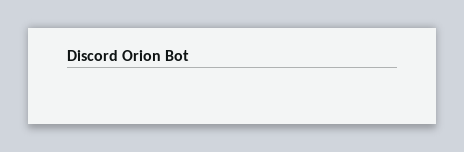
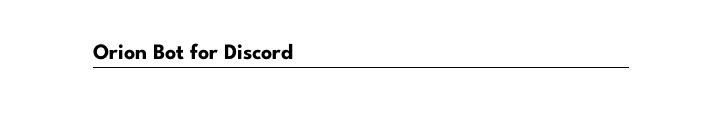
[67,50,118,61] Discord -> (93, 52) none
(190, 55) none -> [190,43,293,60] for Discord

